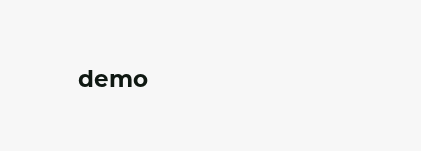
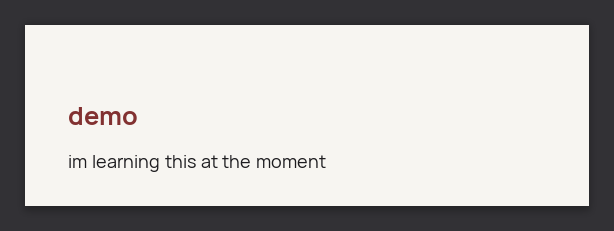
(148, 78) none -> [68,155,327,172] // im learning this at the moment

